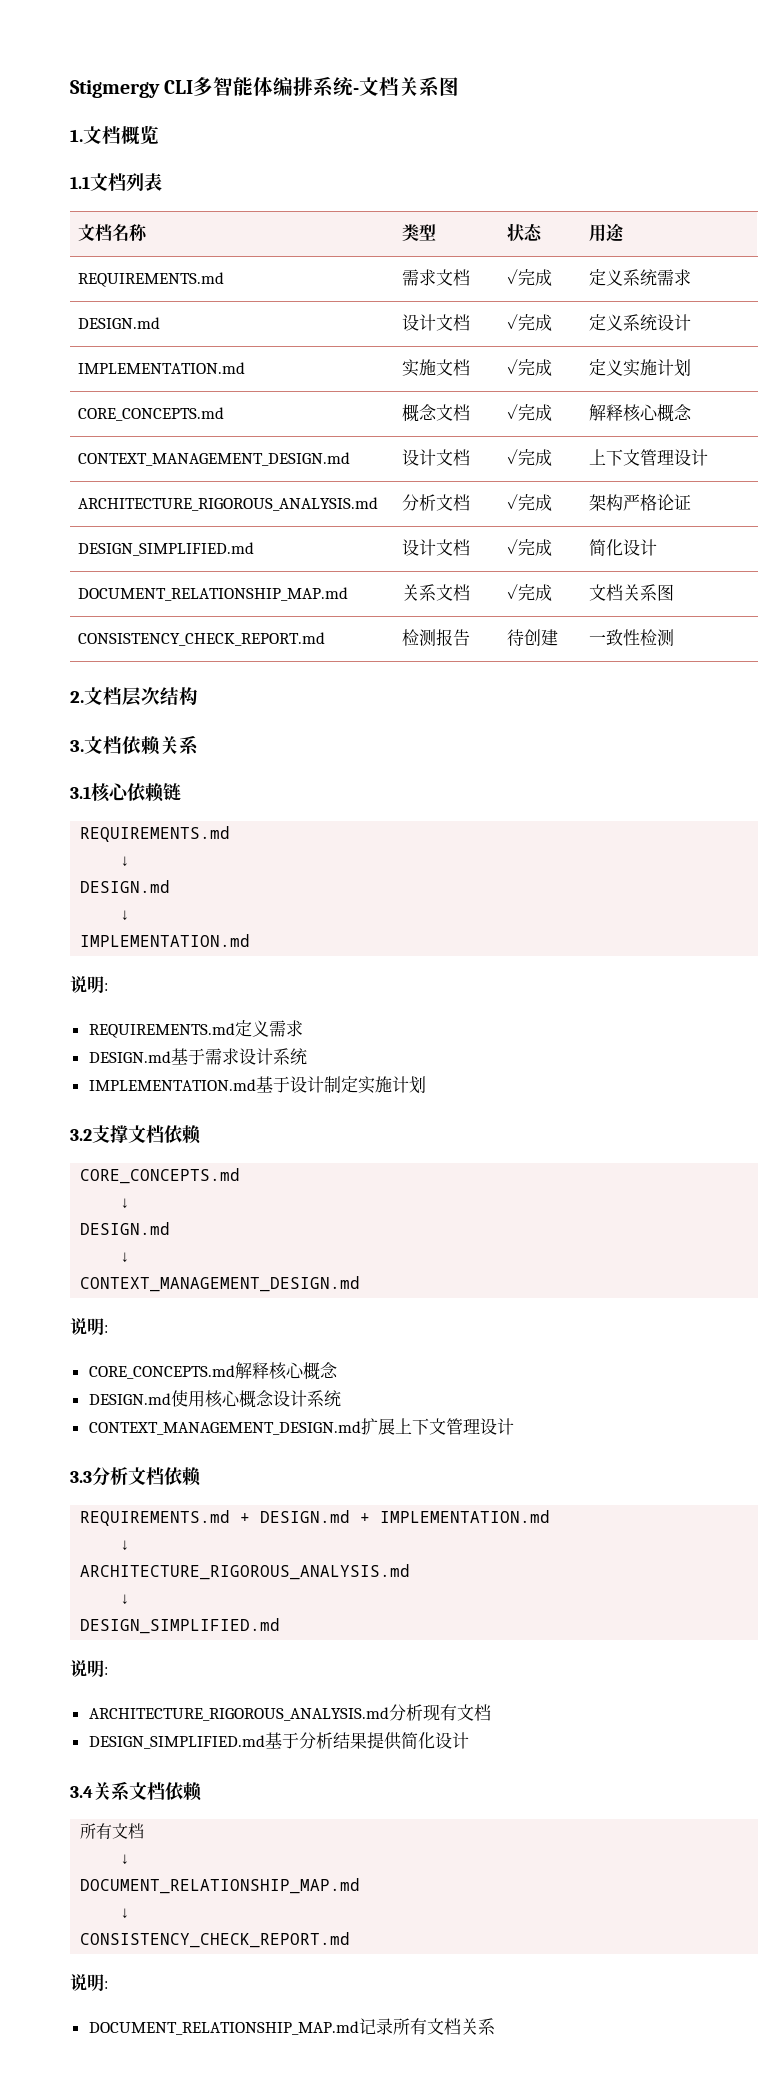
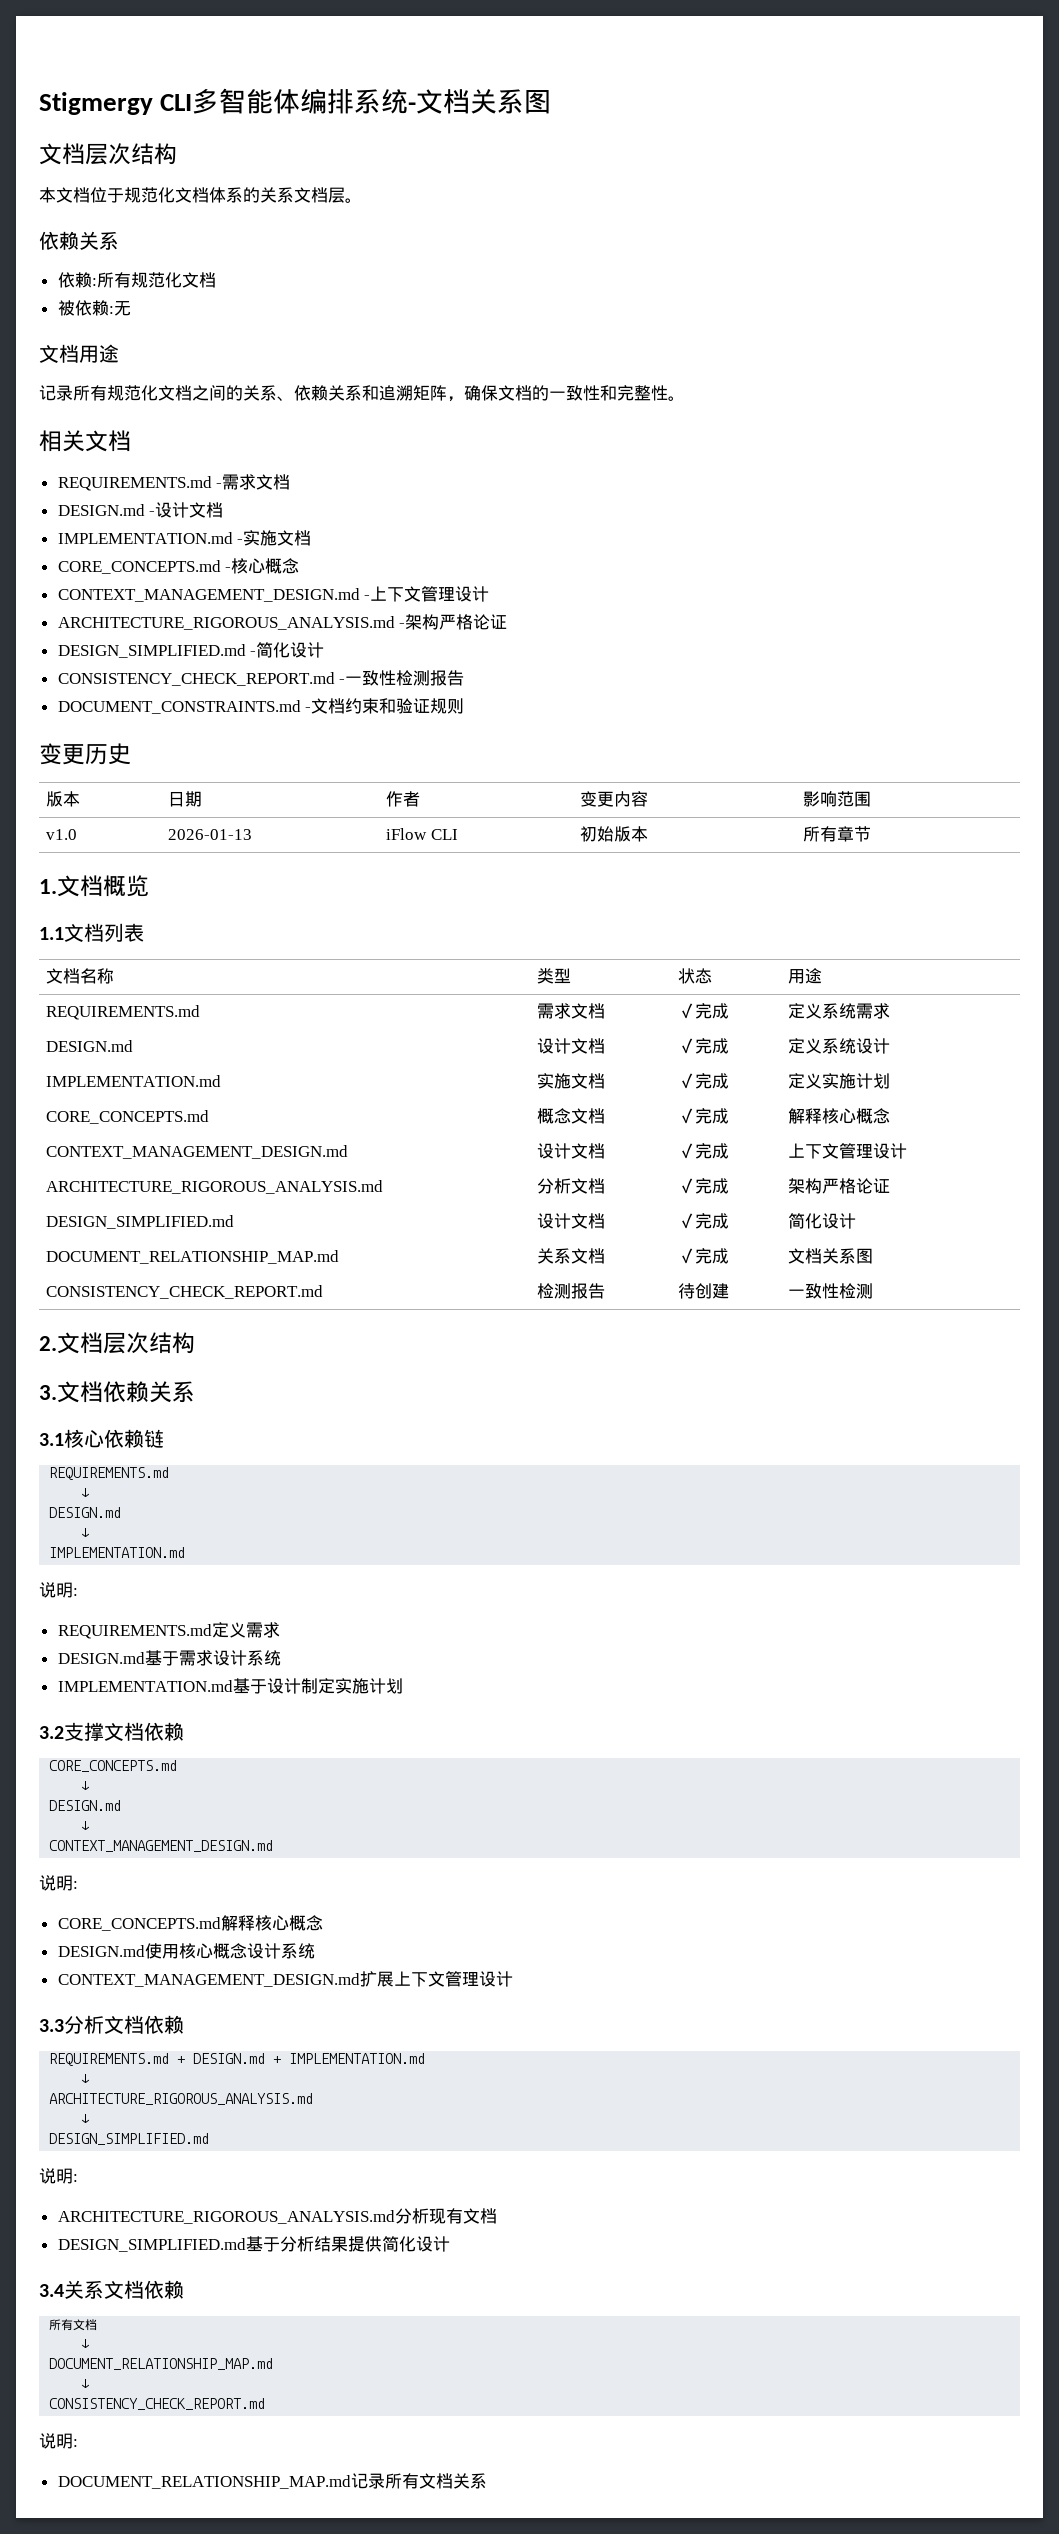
(460, 86) none -> [39,143,177,165] [39,187,362,203] [39,231,119,250] [57,272,216,288] [57,300,131,316] [39,344,119,363] [39,385,685,402] [39,430,131,452] [57,474,291,491] [57,502,224,518] [57,530,312,546] [57,558,300,574] [57,586,490,602] [57,614,508,630] [57,642,325,658] [57,670,465,686] [57,698,465,714] [39,743,131,765] [46,791,81,807] [168,791,203,807] [386,791,421,807] [580,791,649,807] [803,791,872,807] [46,829,78,840] [168,829,253,840] [386,828,459,840] [580,826,649,842] [803,826,872,842] // 文档层次结构 // 本文档位于规范化文档体系的关系文档层。 // 依赖关系 // 依赖:所有规范化文档 // 被依赖:无 // 文档用途 // 记录所有规范化文档之间的关系、依赖关系和追溯矩阵，确保文档的一致性和完整性。 // 相关文档 // REQUIREMENTS.md -需求文档 // DESIGN.md -设计文档 // IMPLEMENTATION.md -实施文档 // CORE_CONCEPTS.md -核心概念 // CONTEXT_MANAGEMENT_DESIGN.md -上下文管理设计 // ARCHITECTURE_RIGOROUS_ANALYSIS.md -架构严格论证 // DESIGN_SIMPLIFIED.md -简化设计 // CONSISTENCY_CHECK_REPORT.md -一致性检测报告 // DOCUMENT_CONSTRAINTS.md -文档约束和验证规则 // 变更历史 // 版本 | 日期 | 作者 | 变更内容 | 影响范围 // v1.0 | 2026-01-13 | iFlow CLI | 初始版本 | 所有章节

